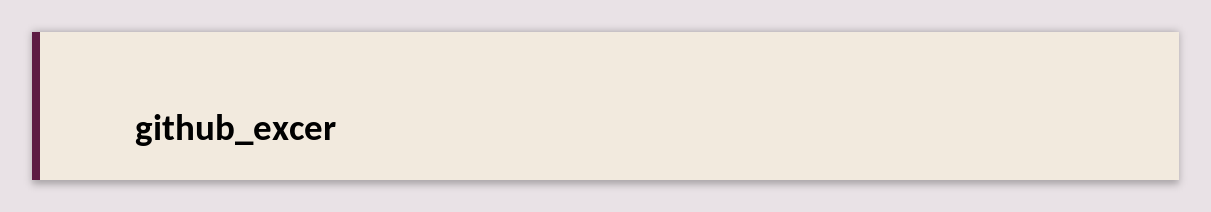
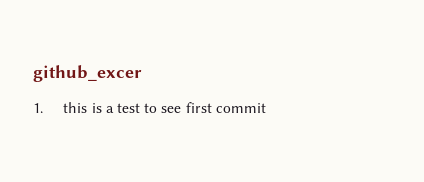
(336, 130) none -> [33,102,266,113] // 1. this is a test to see first commit

